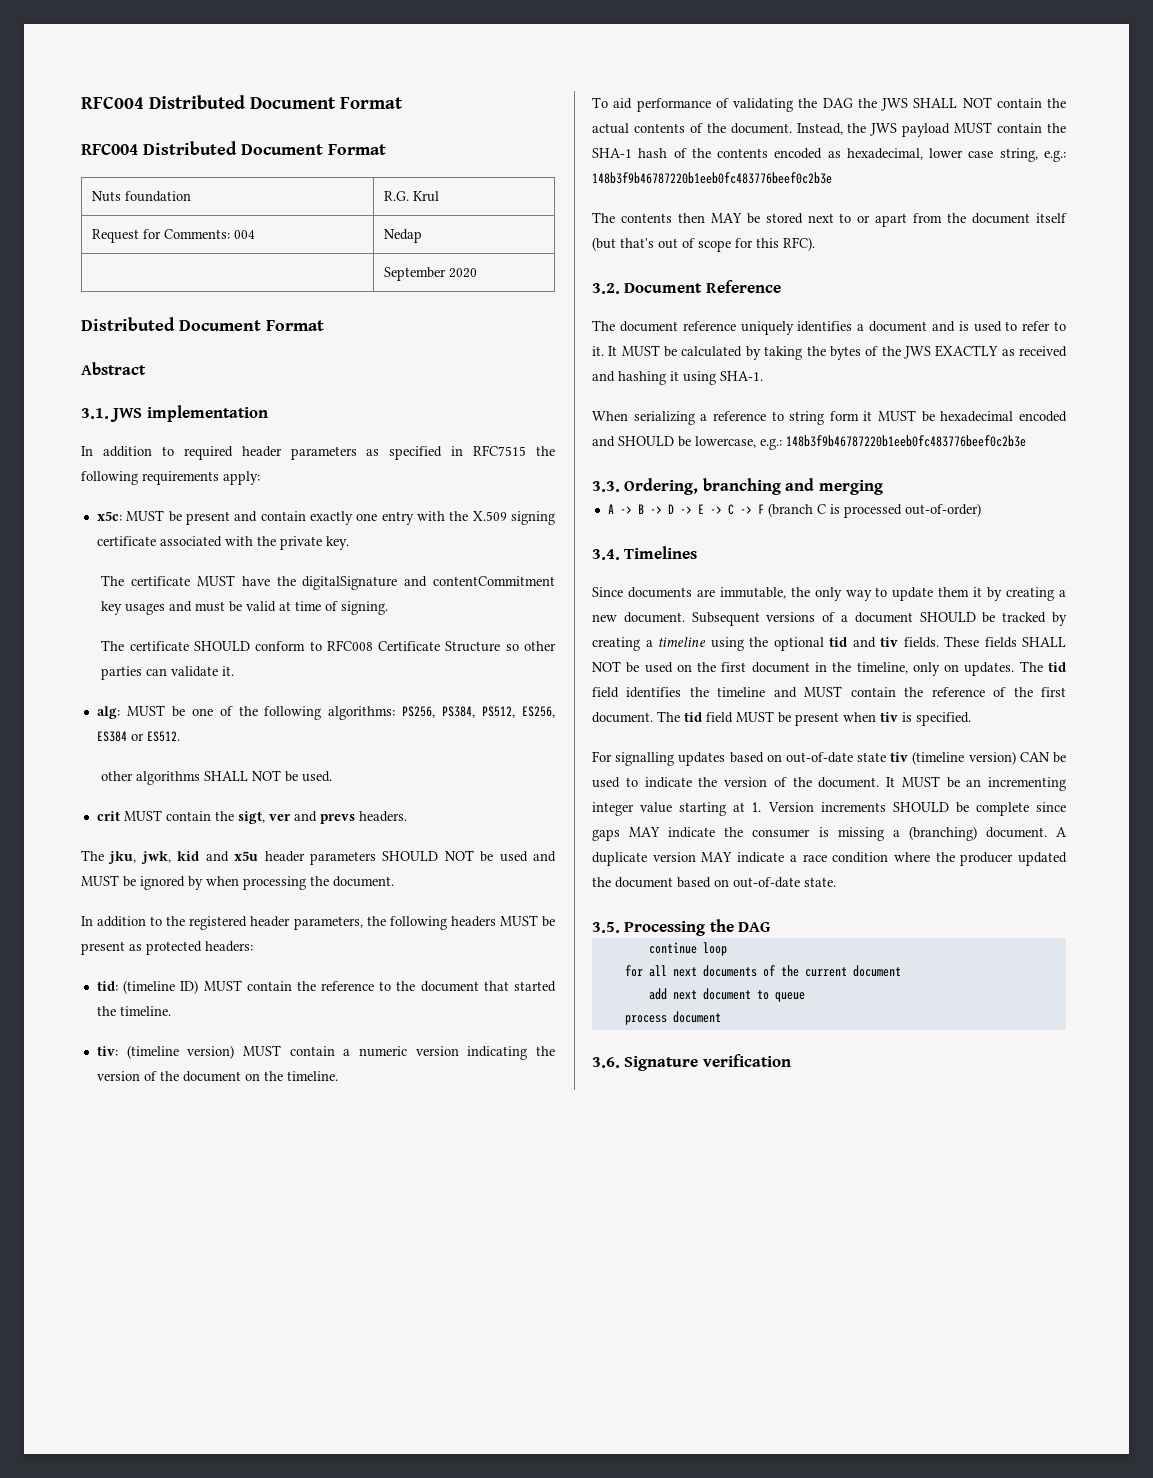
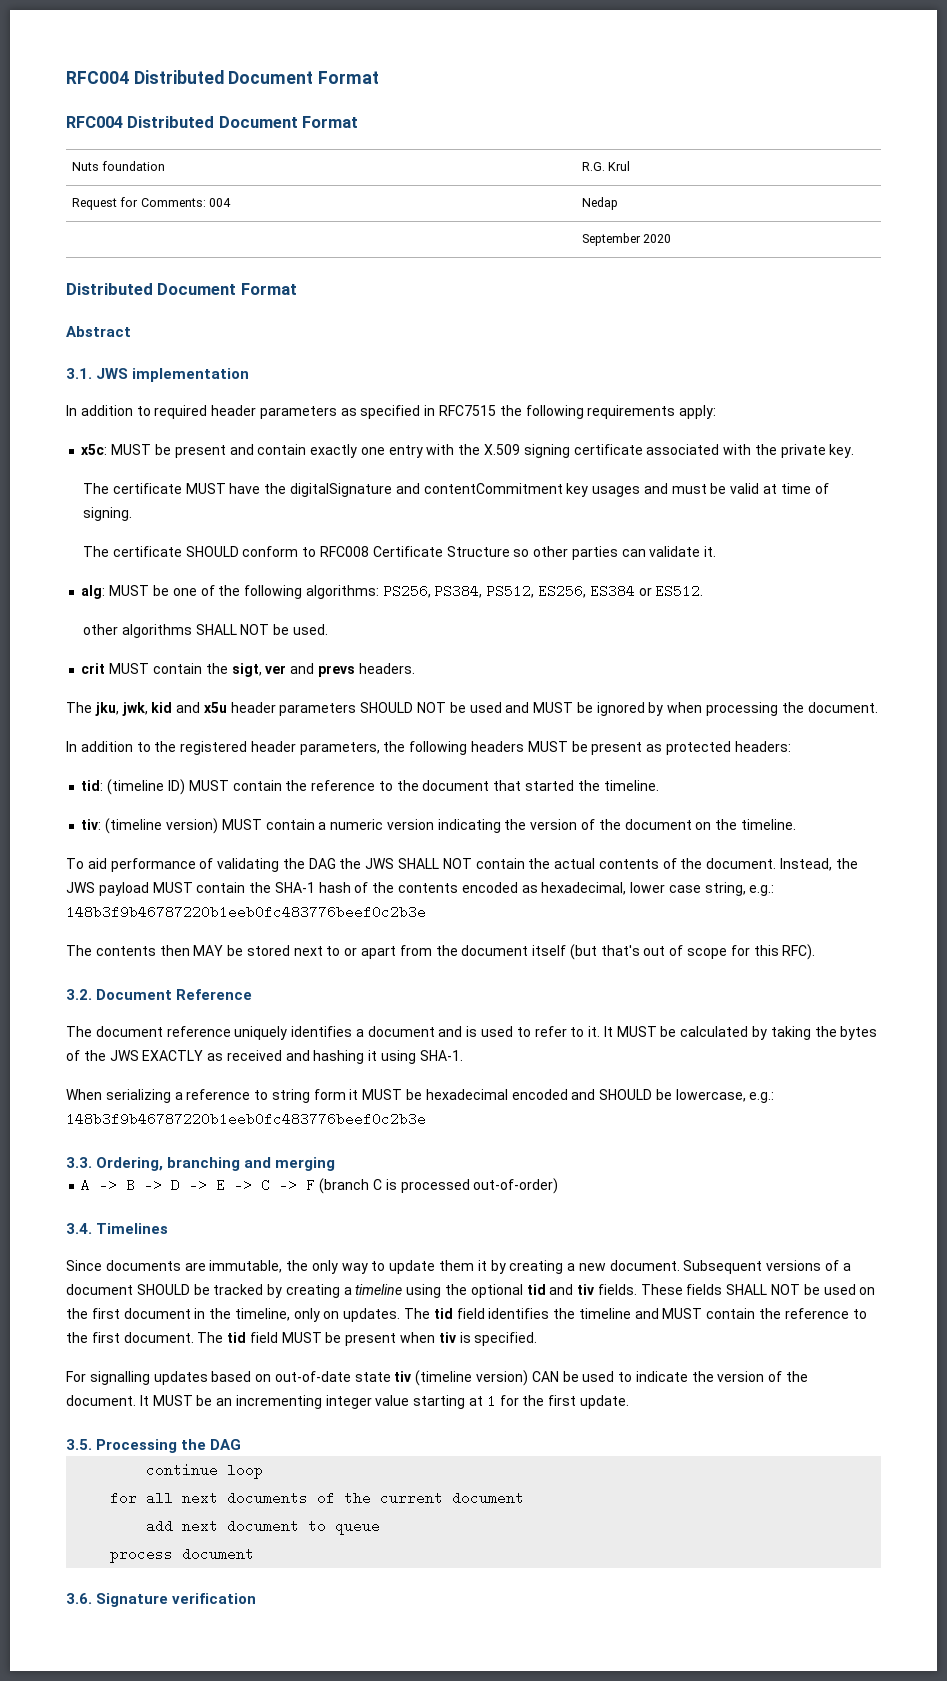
[993,687,1007,697] of -> [852,1309,867,1319] to
[752,802,1066,816] [592,826,1067,841] [592,852,1067,866] [592,877,836,888] 1. Version increments SHOULD be complete since gaps MAY indicate the consumer is missing a (branching) document. A duplicate version MAY indicate a race condition where the producer updated the document based on out-of-date state. -> [486,1394,629,1409] 1 for the first update.

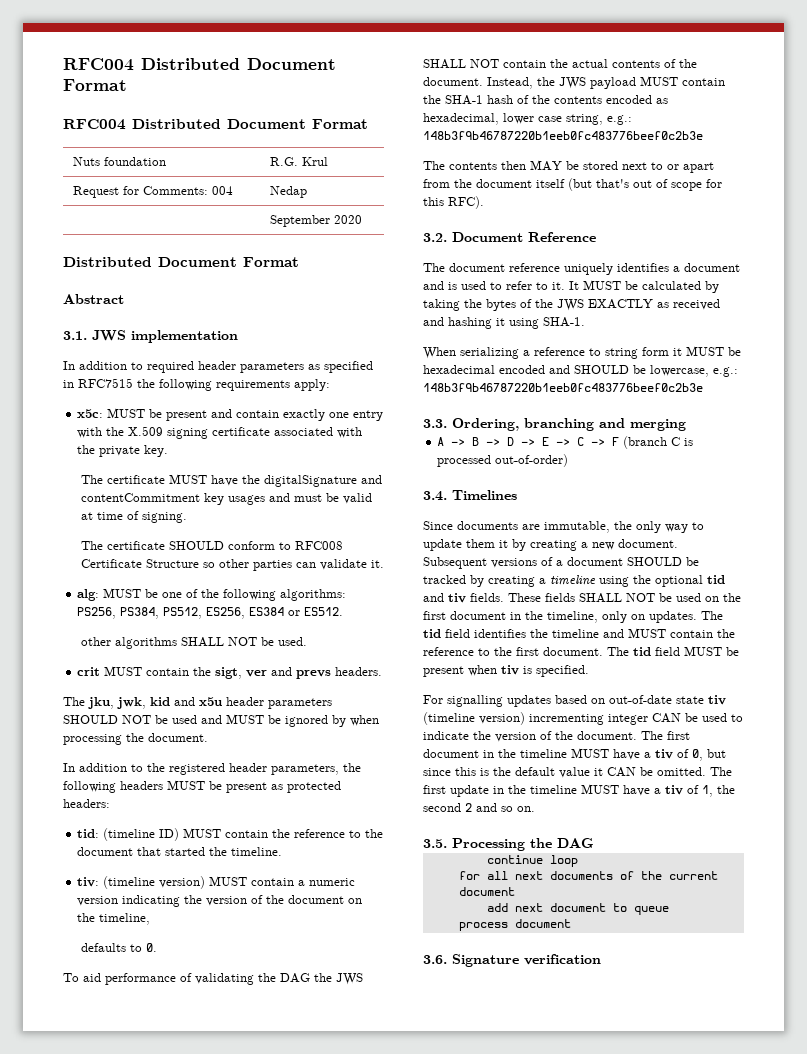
[740,819,796,830] timeline. -> [99,913,151,925] [80,943,157,952] timeline, // defaults to 0.
(529, 1378) none -> [529,714,648,725] incrementing integer
[139,1394,629,1409] It MUST be an incrementing integer value starting at 1 for the first update. -> [641,731,690,740] [423,748,726,761] [423,767,732,778] [423,784,735,797] [423,803,535,812] The first document in the timeline MUST have a tiv of 0, but since this is the default value it CAN be omitted. The first update in the timeline MUST have a tiv of 1, the second 2 and so on.

